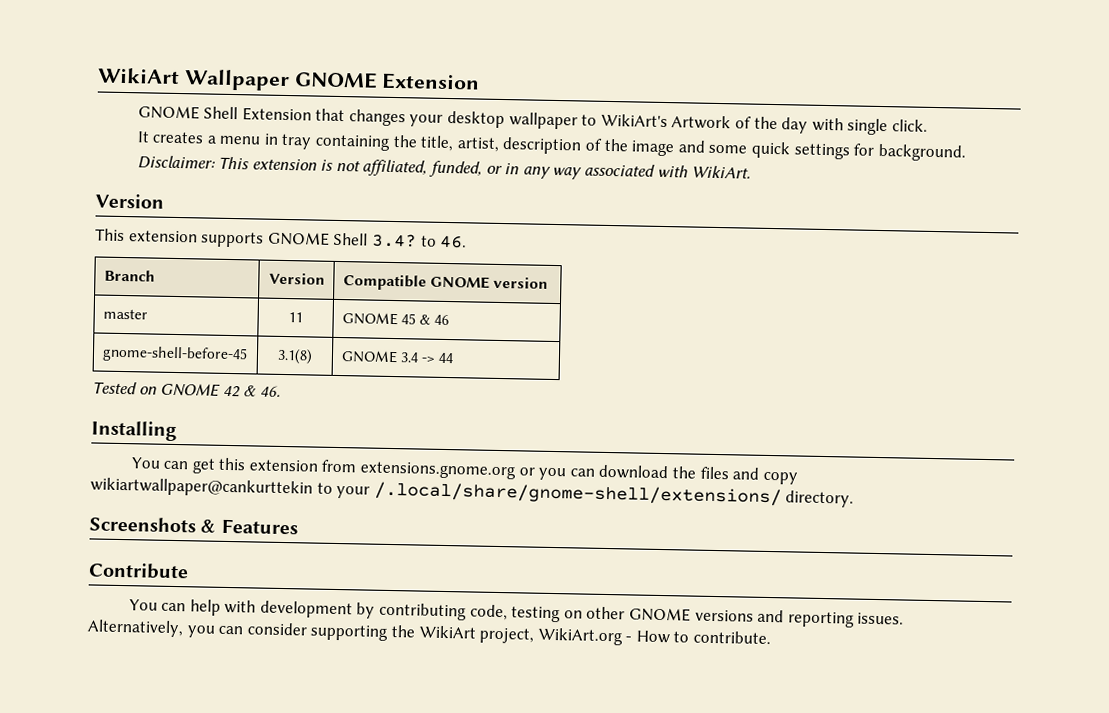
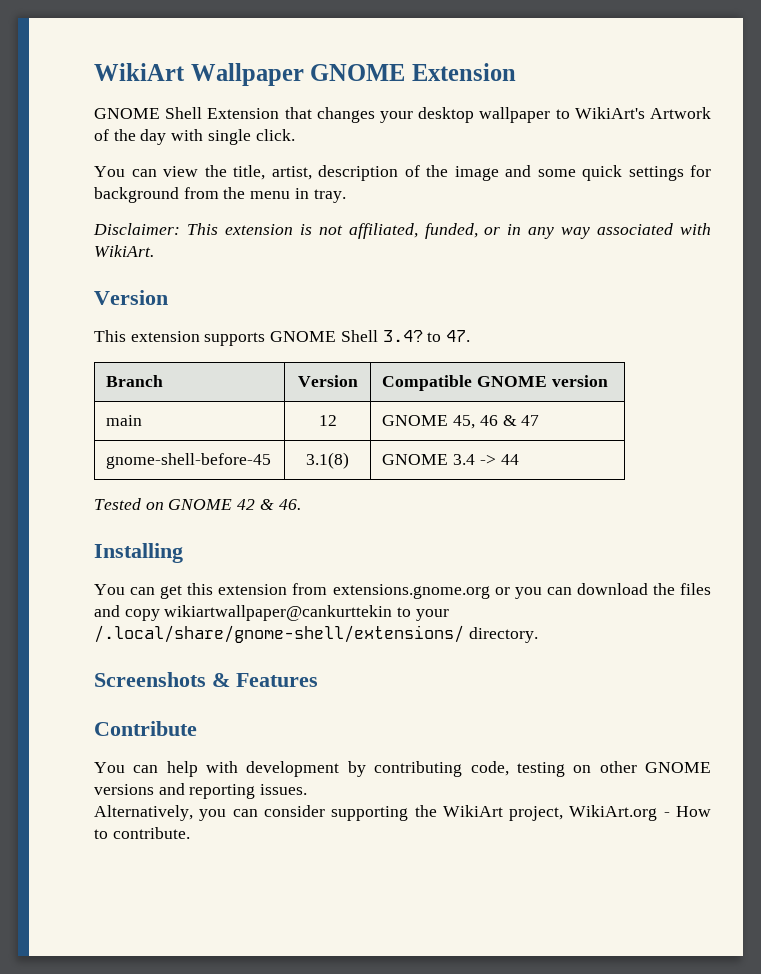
[136,131,392,151] It creates a menu in tray containing -> [94,166,198,177] You can view
[877,143,966,162] background. -> [94,187,346,203] background from the menu in tray.
[439,235,468,249] 46. -> [446,330,471,342] 47.
[102,308,148,320] [288,312,303,323] [341,312,450,326] master | 11 | GNOME 45 & 46 -> [106,415,143,426] [318,415,337,426] [382,415,540,429] main | 12 | GNOME 45, 46 & 47

